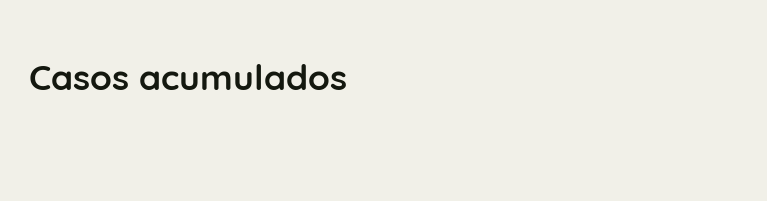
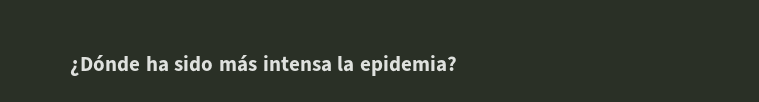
[29,64,347,90] Casos acumulados -> [70,55,458,76] ¿Dónde ha sido más intensa la epidemia?

